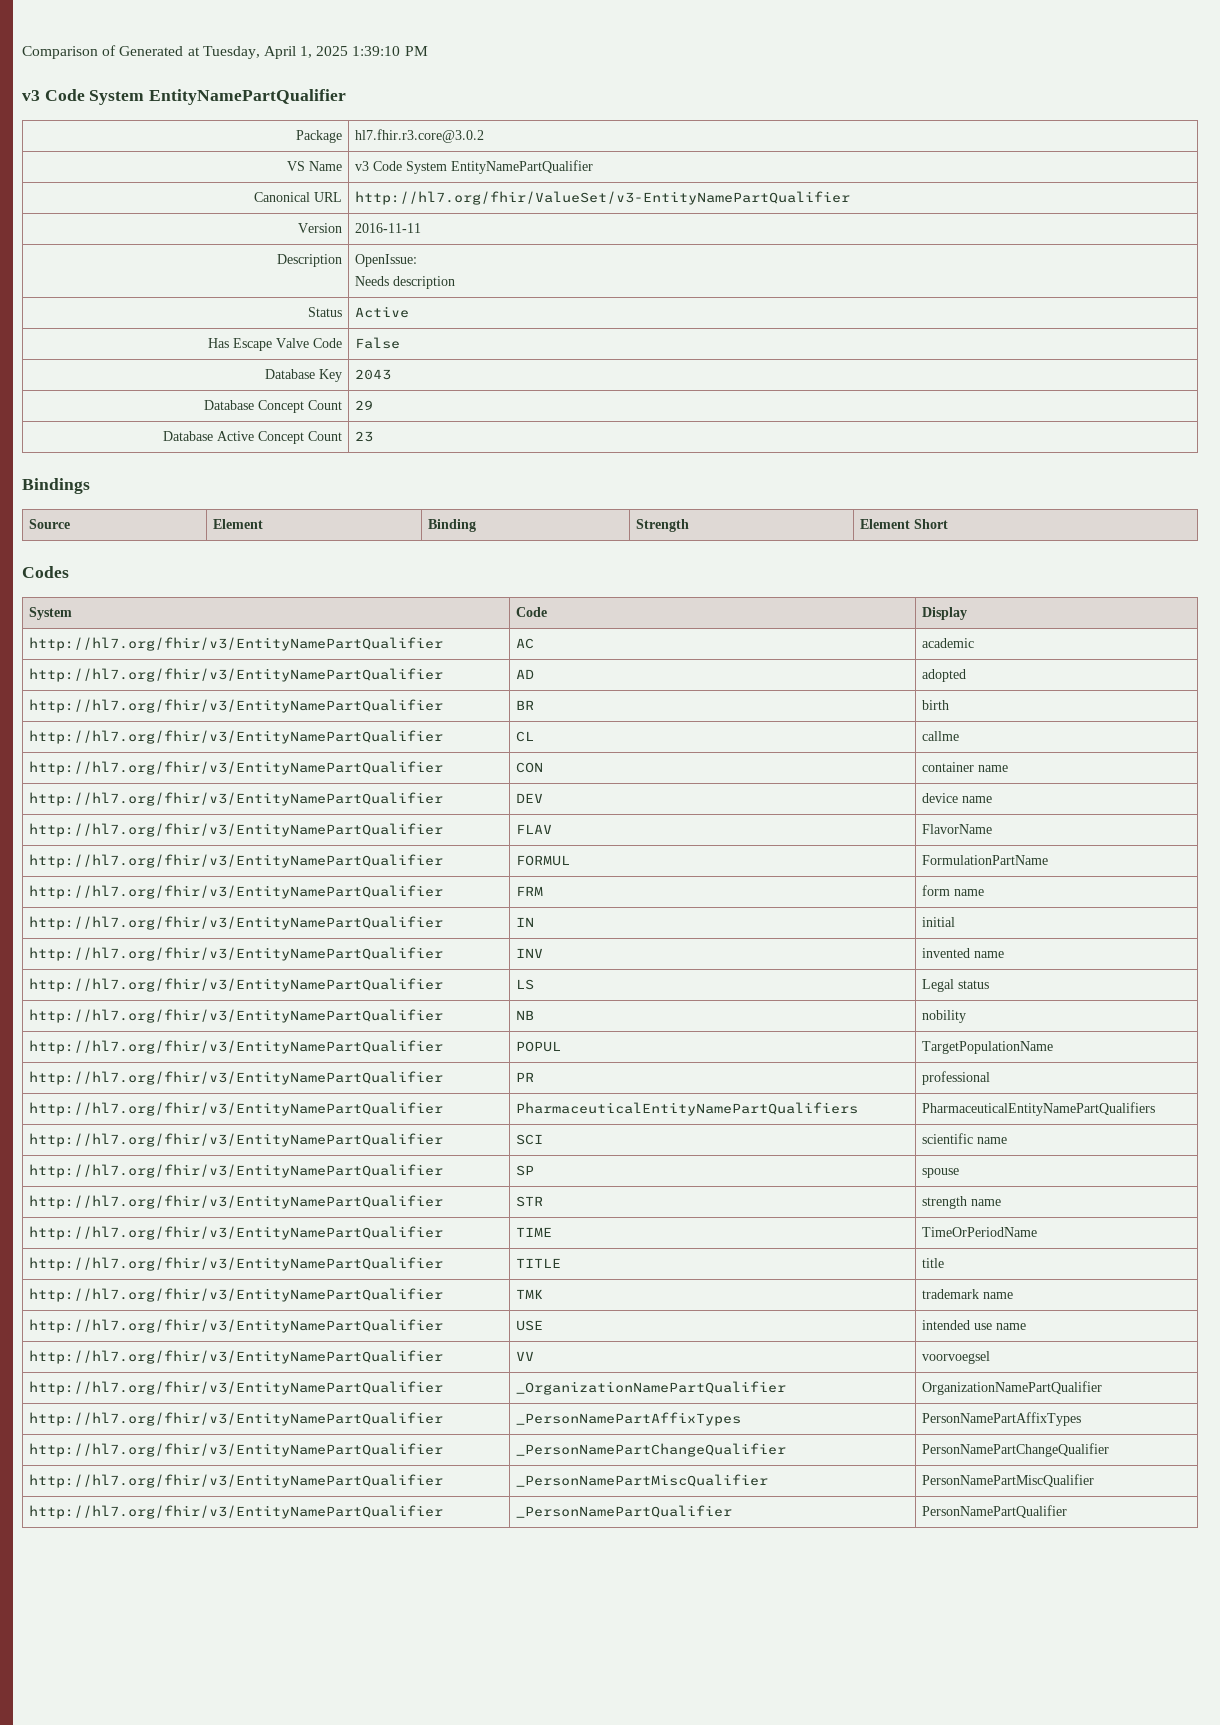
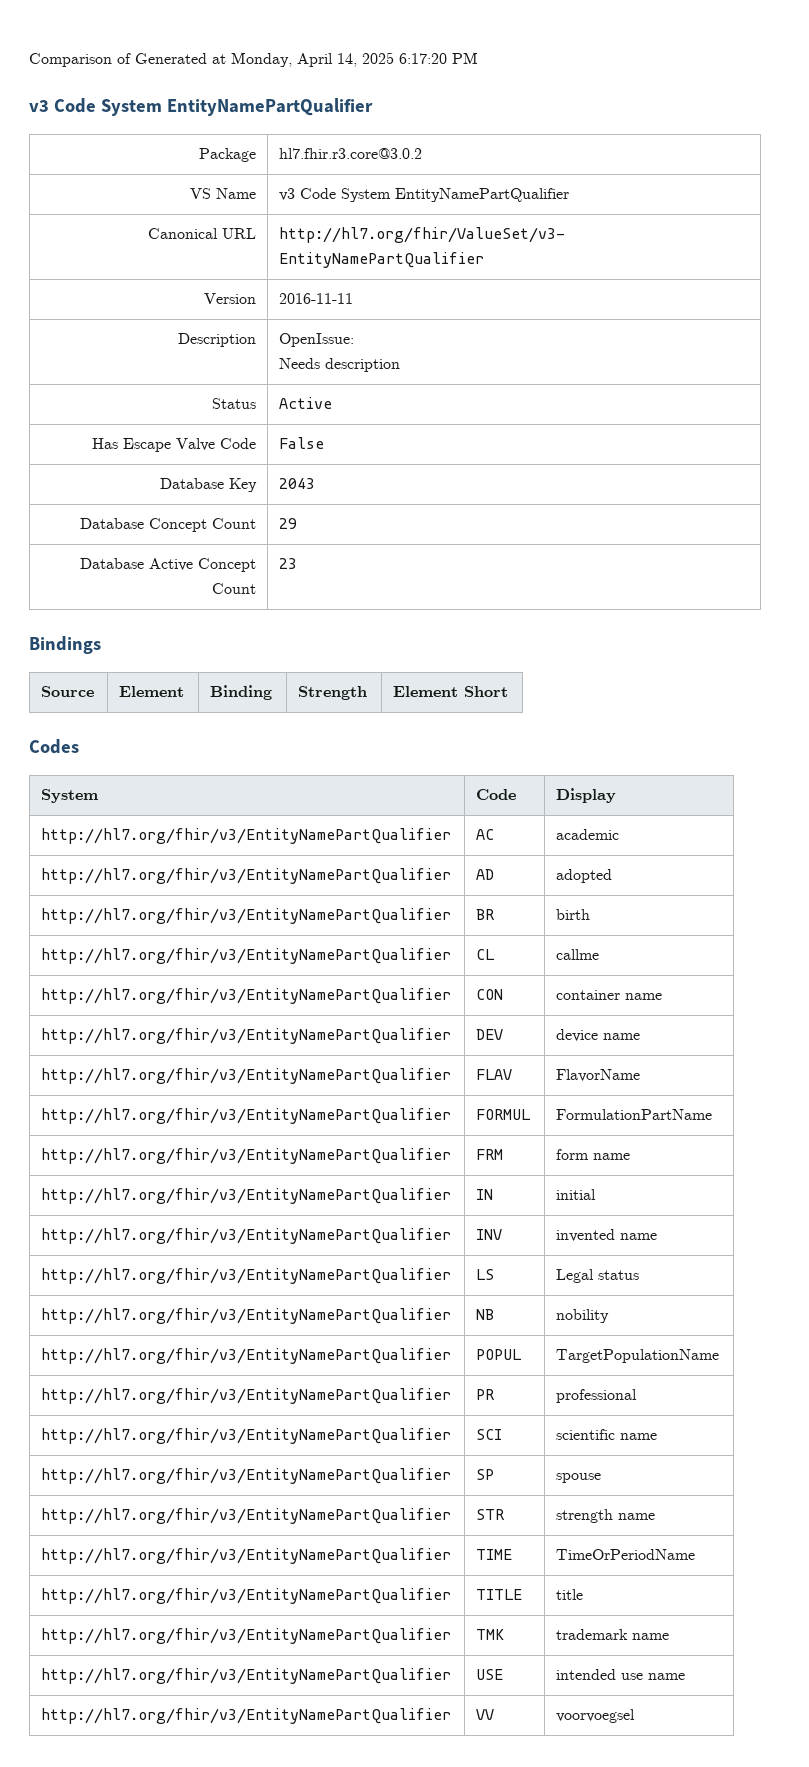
[202,46,401,59] Tuesday, April 1, 2025 1:39:10 -> [231,52,447,67] Monday, April 14, 2025 6:17:20
[28,1102,443,1116] [515,1102,858,1116] [921,1102,1155,1116] // http://hl7.org/fhir/v3/EntityNamePartQualifier | PharmaceuticalEntityNamePartQualifiers | PharmaceuticalEntityNamePartQualifiers -> (638, 1396) none
[28,1381,443,1395] [515,1381,786,1395] [921,1381,1102,1395] [28,1412,443,1426] [515,1412,741,1426] [921,1412,1081,1426] [28,1443,443,1457] [515,1443,786,1457] [921,1443,1109,1457] [28,1474,443,1488] [515,1474,768,1487] [921,1474,1094,1487] [28,1505,443,1519] [515,1505,732,1518] [921,1505,1067,1518] // http://hl7.org/fhir/v3/EntityNamePartQualifier | _OrganizationNamePartQualifier | OrganizationNamePartQualifier // http://hl7.org/fhir/v3/EntityNamePartQualifier | _PersonNamePartAffixTypes | PersonNamePartAffixTypes // http://hl7.org/fhir/v3/EntityNamePartQualifier | _PersonNamePartChangeQualifier | PersonNamePartChangeQualifier // http://hl7.org/fhir/v3/EntityNamePartQualifier | _PersonNamePartMiscQualifier | PersonNamePartMiscQualifier // http://hl7.org/fhir/v3/EntityNamePartQualifier | _PersonNamePartQualifier | PersonNamePartQualifier -> (636, 1716) none

